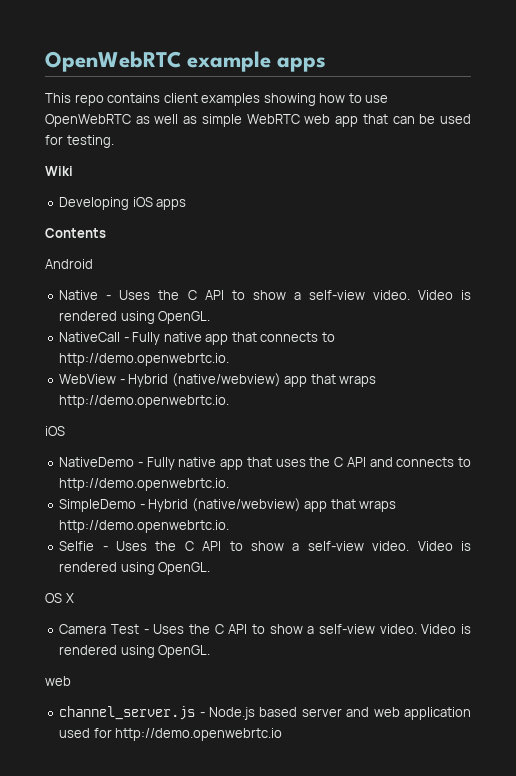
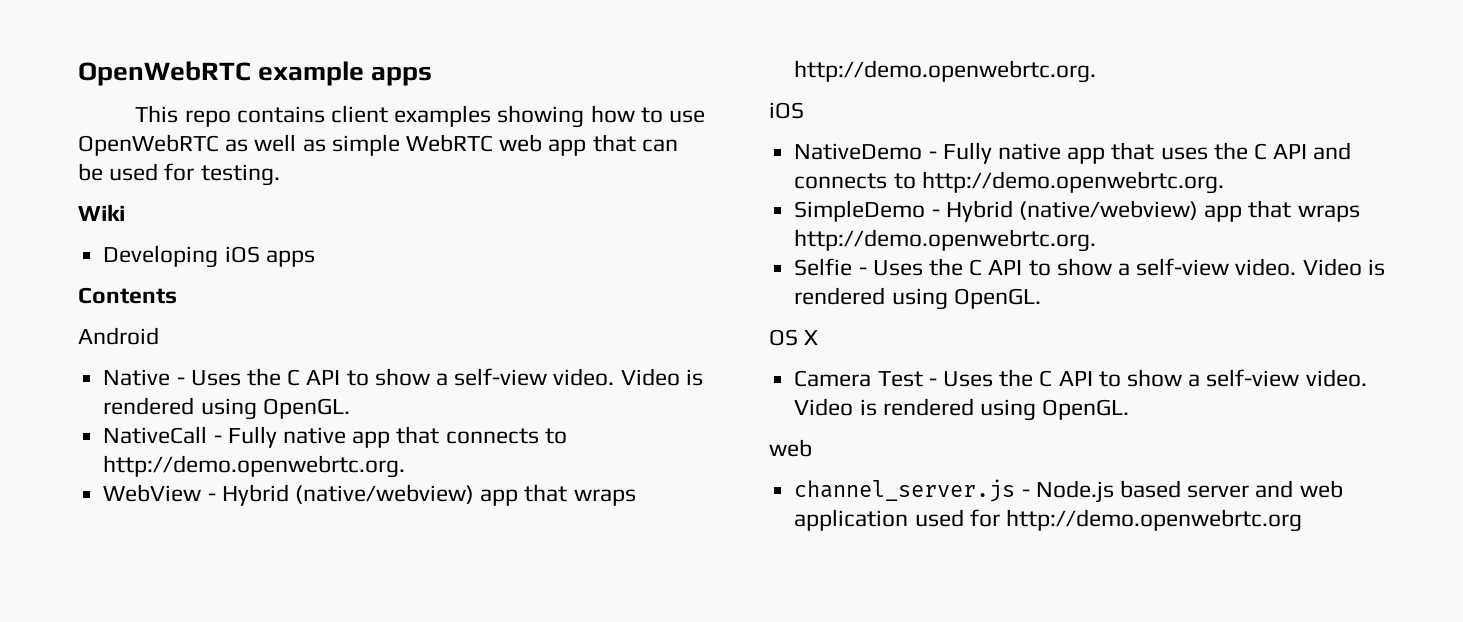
[59,353,230,366] http://demo.openwebrtc.io. -> [103,455,406,478] http://demo.openwebrtc.org.
[59,395,230,408] http://demo.openwebrtc.io. -> [794,60,1097,83] http://demo.openwebrtc.org.
[59,478,230,491] http://demo.openwebrtc.io. -> [921,171,1224,194] http://demo.openwebrtc.org.
[59,520,230,533] http://demo.openwebrtc.io. -> [794,229,1097,252] http://demo.openwebrtc.org.
[115,728,283,741] http://demo.openwebrtc.io -> [1005,509,1302,532] http://demo.openwebrtc.org

